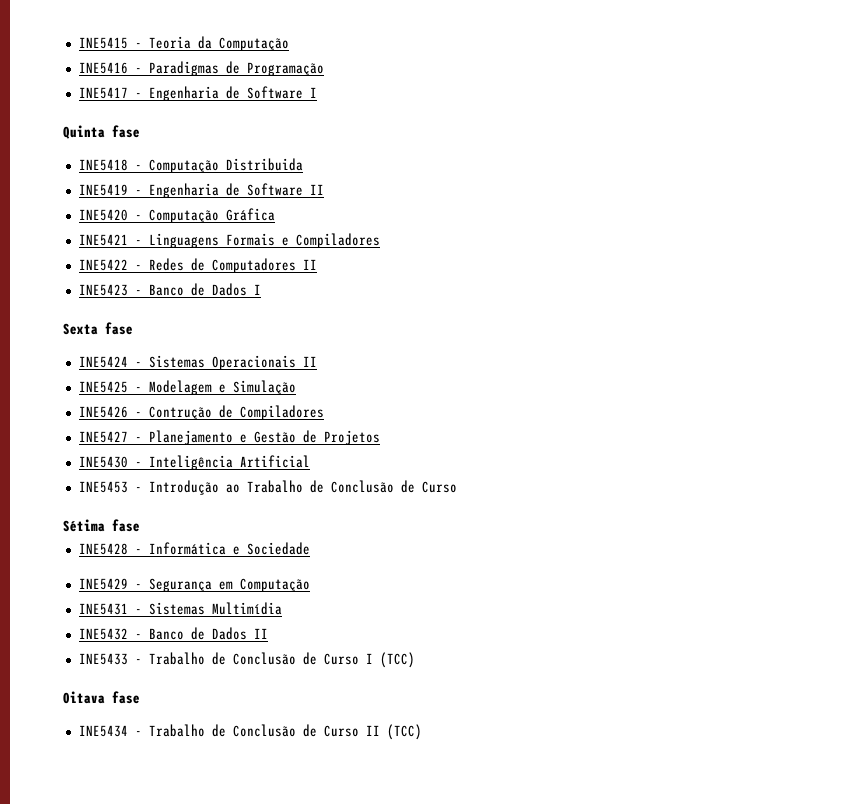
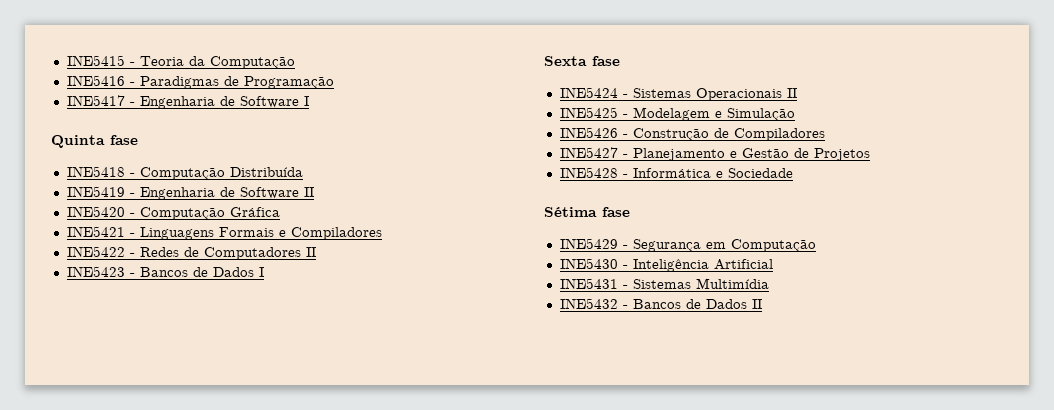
[225,158,303,171] Distribuida -> [229,167,303,177] Distribuída
[148,284,184,296] Banco -> [139,267,188,277] Bancos
[148,406,212,420] Contrução -> [632,128,709,141] Construção
[78,455,310,470] [78,480,457,495] [63,519,140,532] // INE5430 - Inteligência Artificial // INE5453 - Introdução ao Trabalho de Conclusão de Curso // Sétima fase -> (870, 154) none
(310, 548) none -> [544,207,630,217] // Sétima fase
(310, 585) none -> [559,258,773,272] // INE5430 - Inteligência Artificial
[148,628,184,640] Banco -> [632,299,681,309] Bancos
[78,652,415,668] [63,691,140,704] [78,724,422,740] // INE5433 - Trabalho de Conclusão de Curso I (TCC) // Oitava fase // INE5434 - Trabalho de Conclusão de Curso II (TCC) -> (762, 304) none

